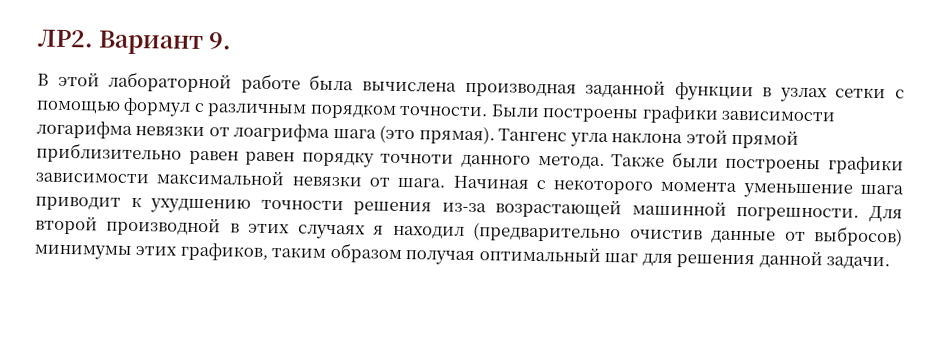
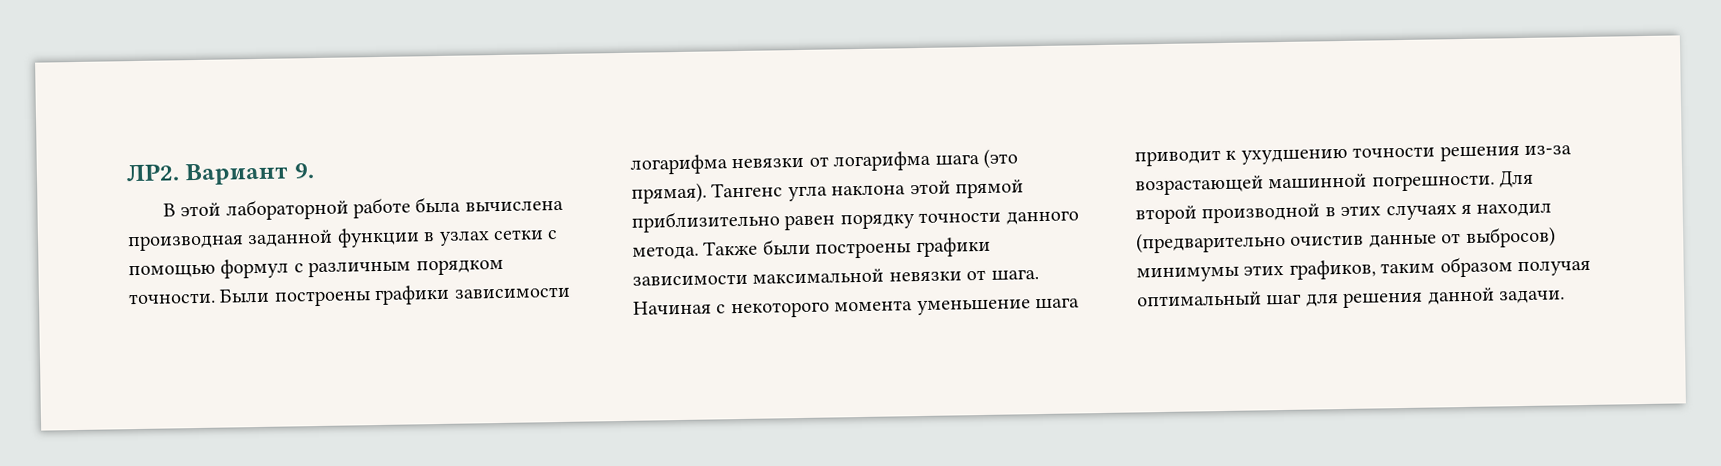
[233,123,331,142] лоагрифма -> [833,150,932,172] логарифма
[245,151,455,168] равен порядку точноти -> [839,211,1002,230] порядку точности

